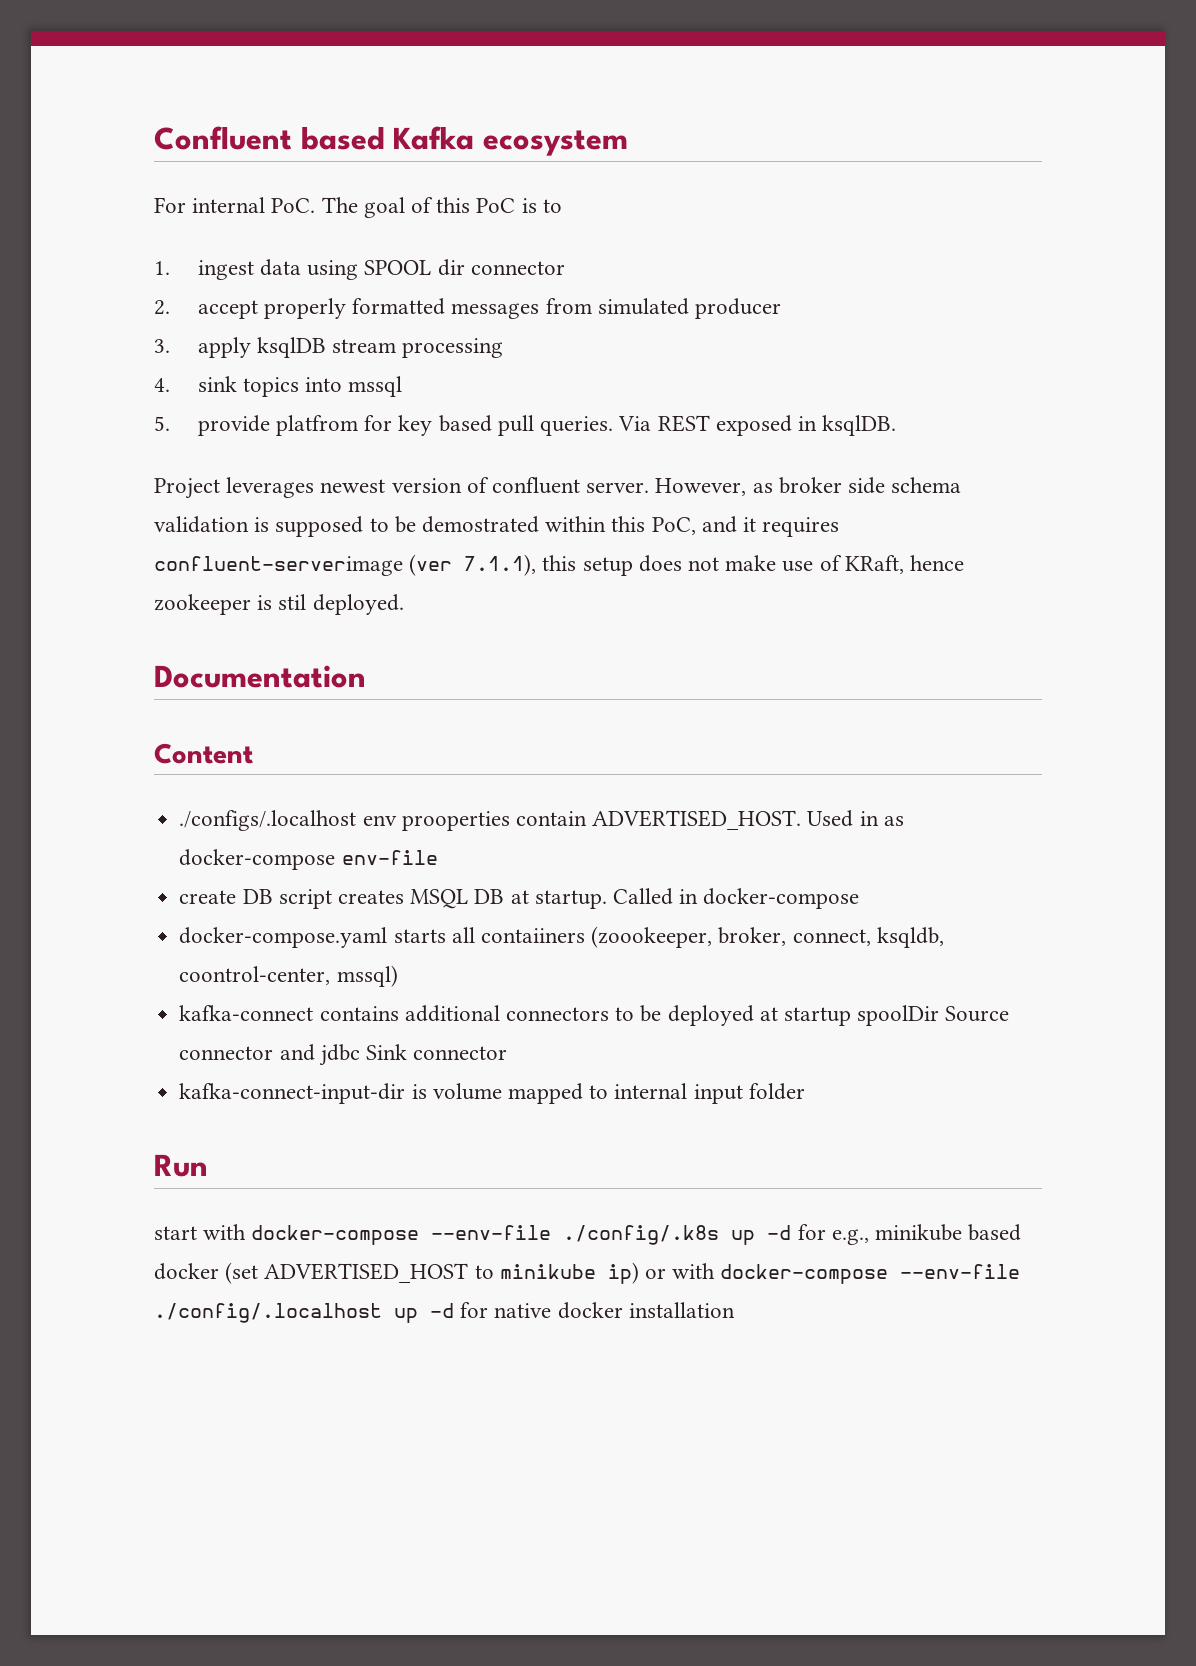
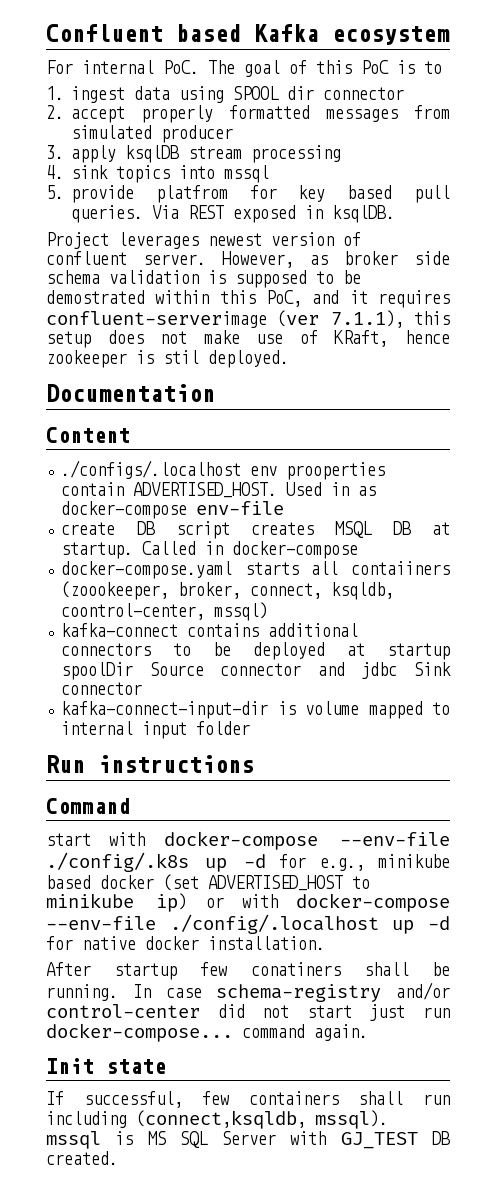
(208, 1165) none -> [98,755,254,773] [46,798,130,814] instructions // Command
[628,1302,735,1318] installation -> [208,936,325,950] [46,962,450,980] [46,982,450,1002] [46,1004,451,1021] [46,1023,368,1042] [46,1058,166,1074] [46,1091,450,1108] [46,1110,388,1129] [46,1131,450,1149] [46,1151,118,1165] installation. // After startup few conatiners shall be running. In case schema-registry and/or control-center did not start just run docker-compose... command again. // Init state // If successful, few containers shall run including (connect,ksqldb, mssql). mssql is MS SQL Server with GJ_TEST DB created.

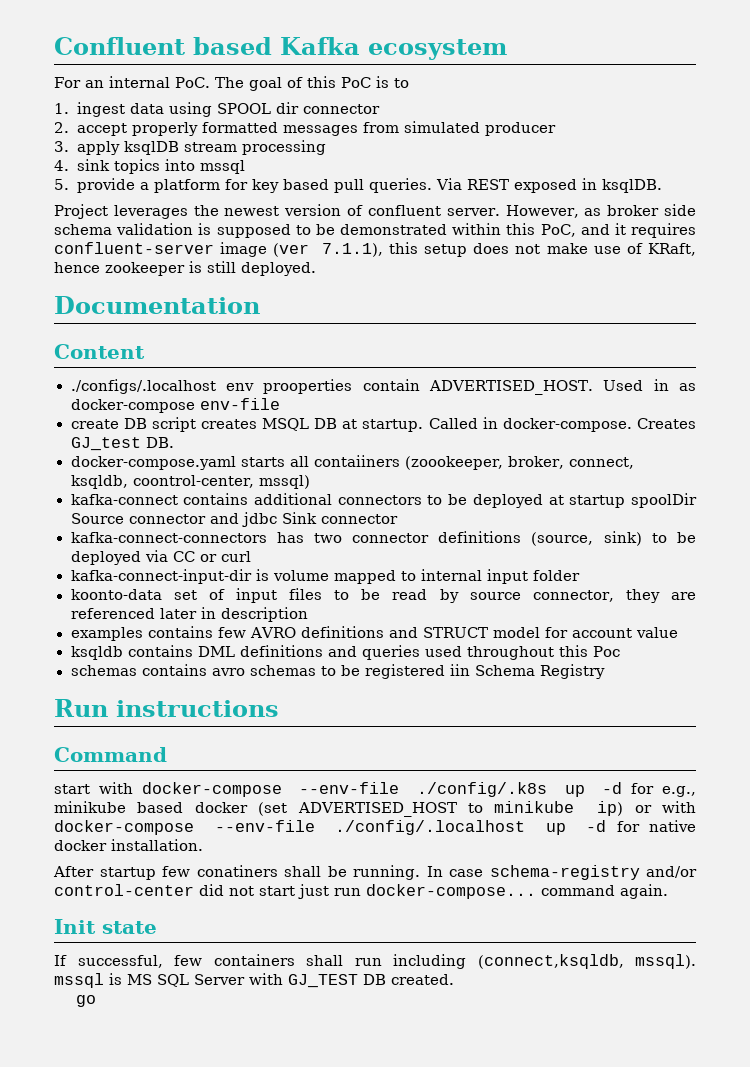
(73, 67) none -> [85,80,104,88] an
[155,185,228,203] platfrom -> [139,179,220,193] a platform
(199, 240) none -> [193,205,219,216] the
[46,290,145,304] demostrated -> [340,224,447,235] demonstrated
[46,311,267,328] confluent-serverimage -> [54,242,268,257] confluent-server image
[163,350,199,364] stil -> [207,261,236,273] still
[232,541,359,559] docker-compose -> [502,418,696,432] [70,437,174,451] docker-compose. Creates GJ_test DB.
(143, 688) none -> [70,531,696,546] [70,550,251,565] // kafka-connect-connectors has two connector definitions (source, sink) to be deployed via CC or curl
(251, 728) none -> [70,588,696,603] [70,607,308,622] [70,626,678,641] [70,645,620,660] [70,664,605,679] // koonto-data set of input files to be read by source connector, they are referenced later in description // examples contains few AVRO definitions and STRUCT model for account value // ksqldb contains DML definitions and queries used throughout this Poc // schemas contains avro schemas to be registered iin Schema Registry
(118, 1158) none -> [75,995,96,1007] // go

